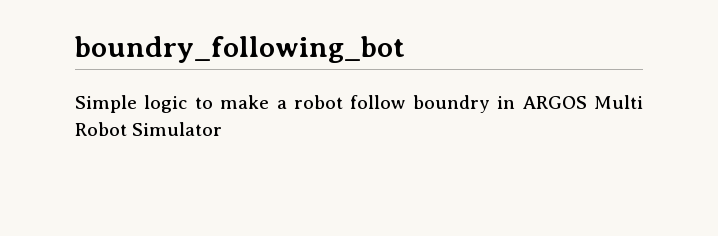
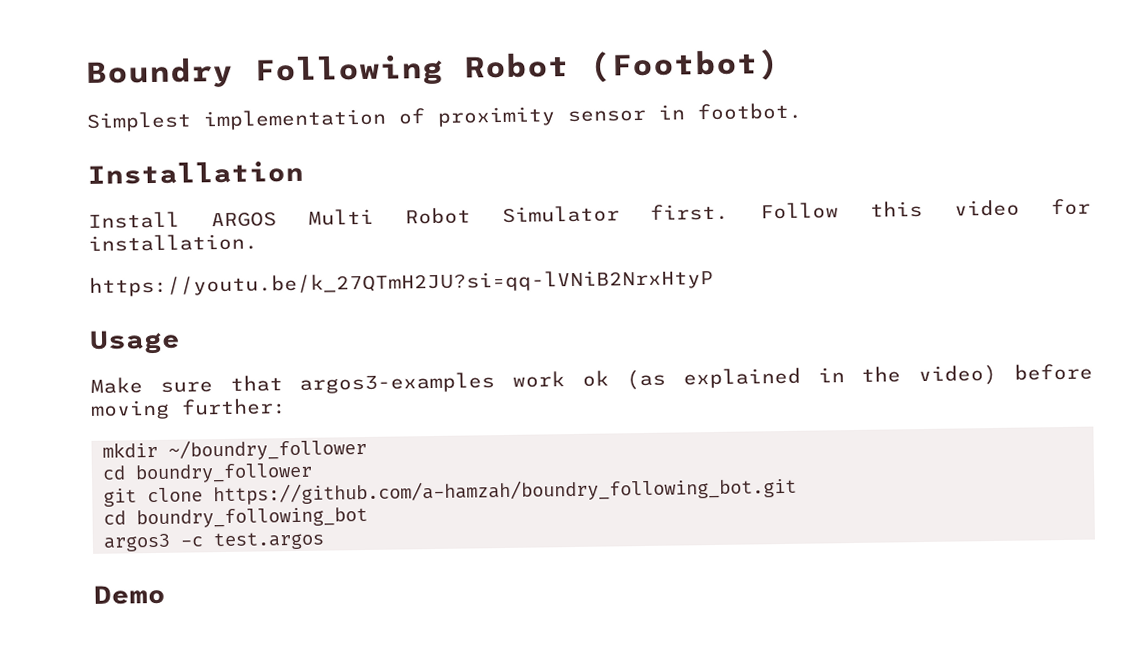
[75,36,405,63] [75,95,643,113] [75,122,223,136] boundry_following_bot // Simple logic to make a robot follow boundry in ARGOS Multi Robot Simulator -> [86,49,780,89] [86,102,802,132] [87,160,304,185] [88,198,1092,229] [88,233,258,252] [89,268,714,297] [89,329,181,355] [90,363,1094,394] [90,398,287,420] [102,437,368,461] [102,462,314,484] [103,476,798,507] [103,506,369,529] [103,531,326,552] [93,584,166,605] Boundry Following Robot (Footbot) // Simplest implementation of proximity sensor in footbot. // Installation // Install ARGOS Multi Robot Simulator first. Follow this video for installation. // https://youtu.be/k_27QTmH2JU?si=qq-lVNiB2NrxHtyP // Usage // Make sure that argos3-examples work ok (as explained in the video) before moving further: // mkdir ~/boundry_follower // cd boundry_follower // git clone https://github.com/a-hamzah/boundry_following_bot.git // cd boundry_following_bot // argos3 -c test.argos // Demo

